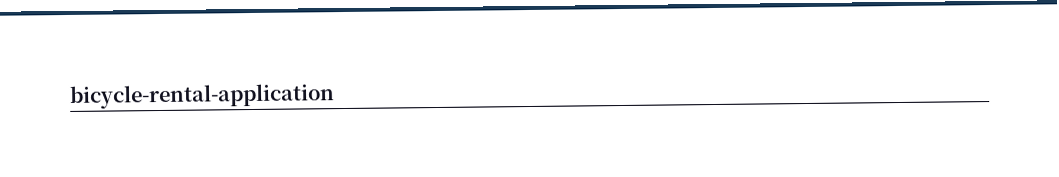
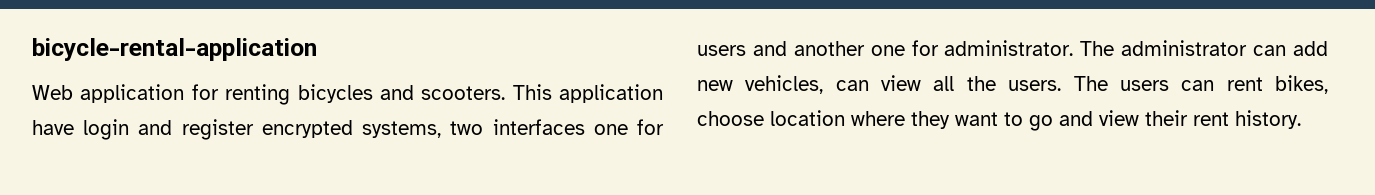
(335, 96) none -> [32,84,663,105] [32,119,664,140] [697,40,1328,56] [697,75,1328,94] [697,110,1301,131] // Web application for renting bicycles and scooters. This application have login and register encrypted systems, two interfaces one for users and another one for administrator. The administrator can add new vehicles, can view all the users. The users can rent bikes, choose location where they want to go and view their rent history.

